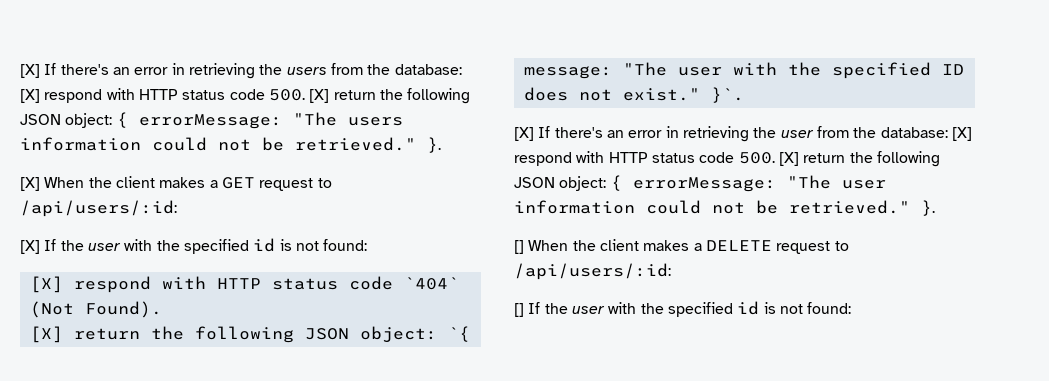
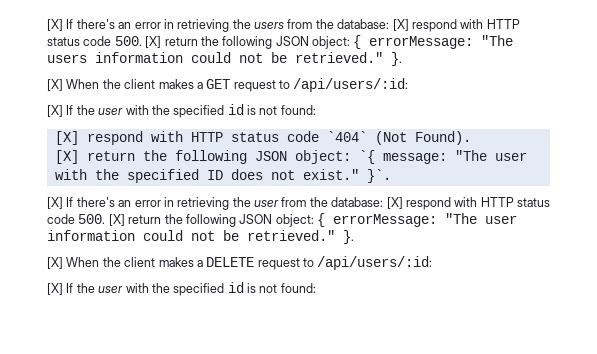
[514,240,524,254] [] -> [47,257,63,269] [X]
[514,303,524,317] [] -> [47,283,63,295] [X]

